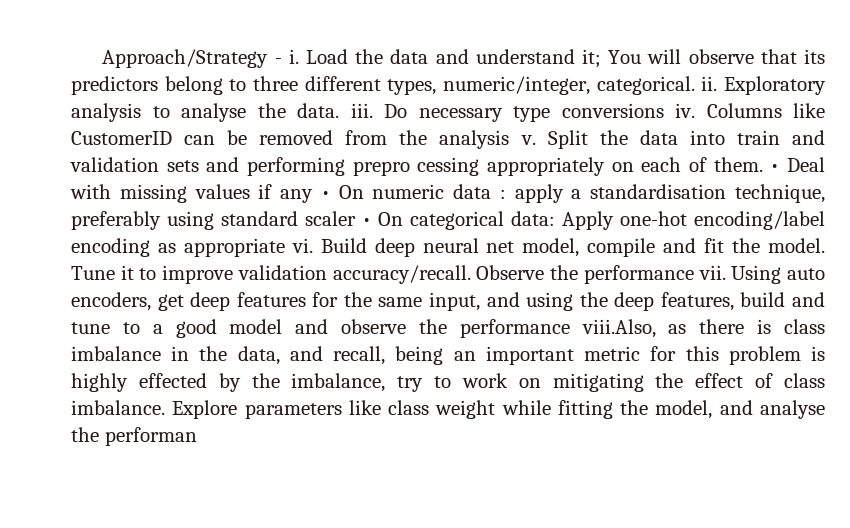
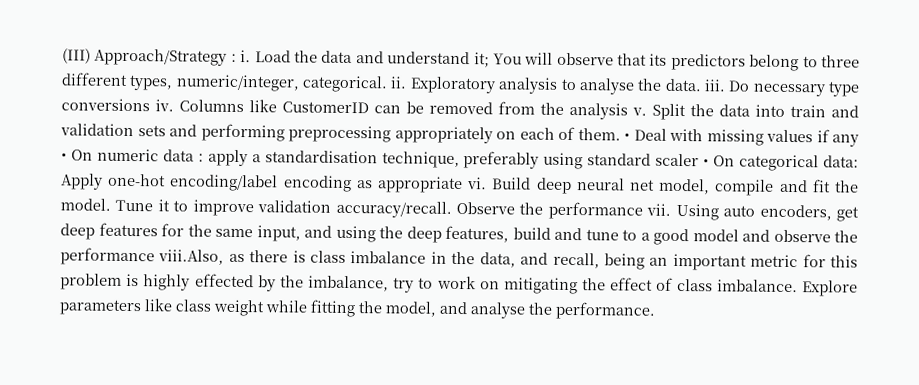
[102,49,282,68] Approach/Strategy - -> [62,48,237,66] (III) Approach/Strategy :
[352,157,480,176] prepro cessing -> [288,125,391,143] preprocessing
[104,427,197,446] performan -> [555,301,656,320] performance.

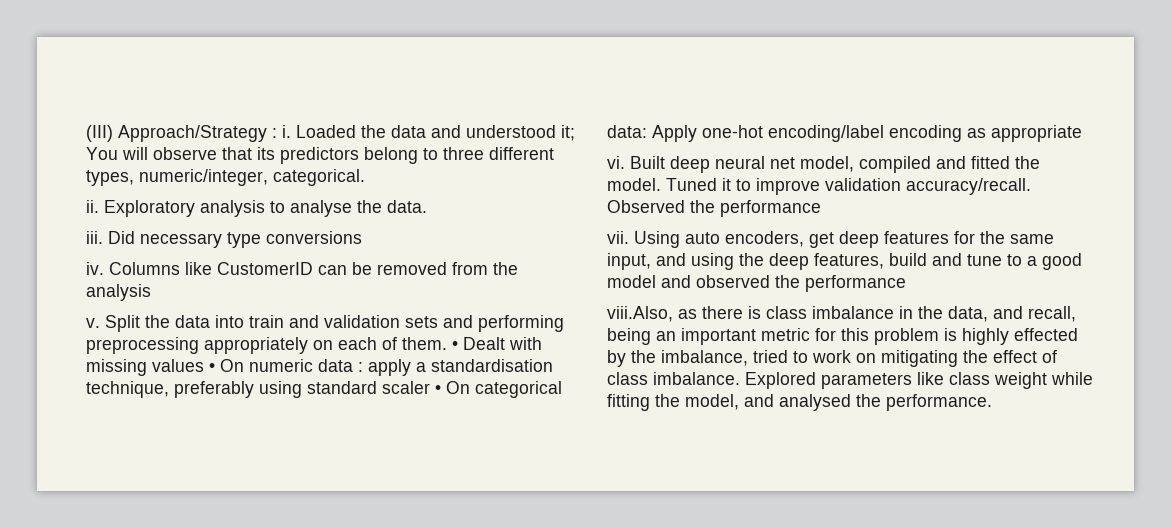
[254,50,291,63] Load -> [296,125,356,138] Loaded
[387,51,471,65] understand -> [466,125,556,138] understood
(389, 84) none -> (365, 177) //
[703,79,751,92] iii. Do -> [86,231,135,244] // iii. Did
(150, 105) none -> (362, 237) //
(628, 111) none -> (151, 292) //
[633,128,667,141] Deal -> [463,337,505,350] Dealt
[816,129,859,147] if any -> (204, 365) none
[467,177,532,190] vi. Build -> [607,156,665,169] // vi. Built
[714,179,831,196] compile and fit -> [859,156,1010,173] compiled and fitted
[115,199,154,212] Tune -> [666,178,717,191] Tuned
[456,201,643,220] Observe the performance -> [607,200,821,217] Observed the performance //
[773,229,858,243] [60,247,155,266] observe the performance -> [696,275,906,292] observed the performance //
[393,277,415,293] try -> [753,350,788,363] tried
[801,280,858,297] Explore -> [745,372,816,389] Explored
[470,302,526,319] analyse -> [779,394,851,411] analysed

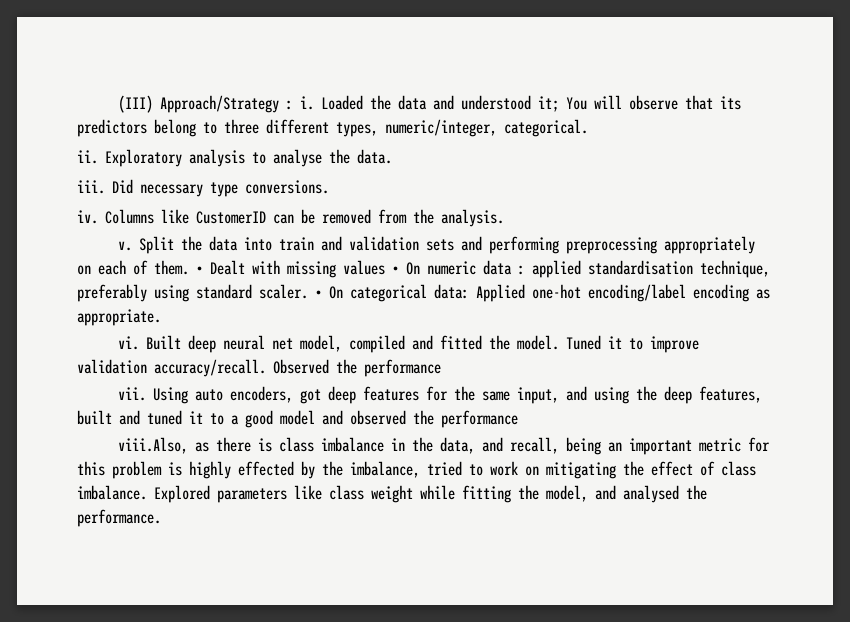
[266,231,362,244] conversions -> [245,180,329,194] conversions.
[86,284,151,301] analysis -> [441,209,504,227] analysis.
[368,359,426,376] apply a -> [532,260,581,278] applied
[382,381,430,394] scaler -> [259,284,308,299] scaler.
[652,125,697,142] Apply -> [476,284,525,302] Applied
[991,125,1082,142] appropriate -> [77,309,161,326] appropriate.
[809,232,834,248] get -> [300,389,322,404] got
[889,253,1002,266] build and tune -> [77,410,203,425] built and tuned it

